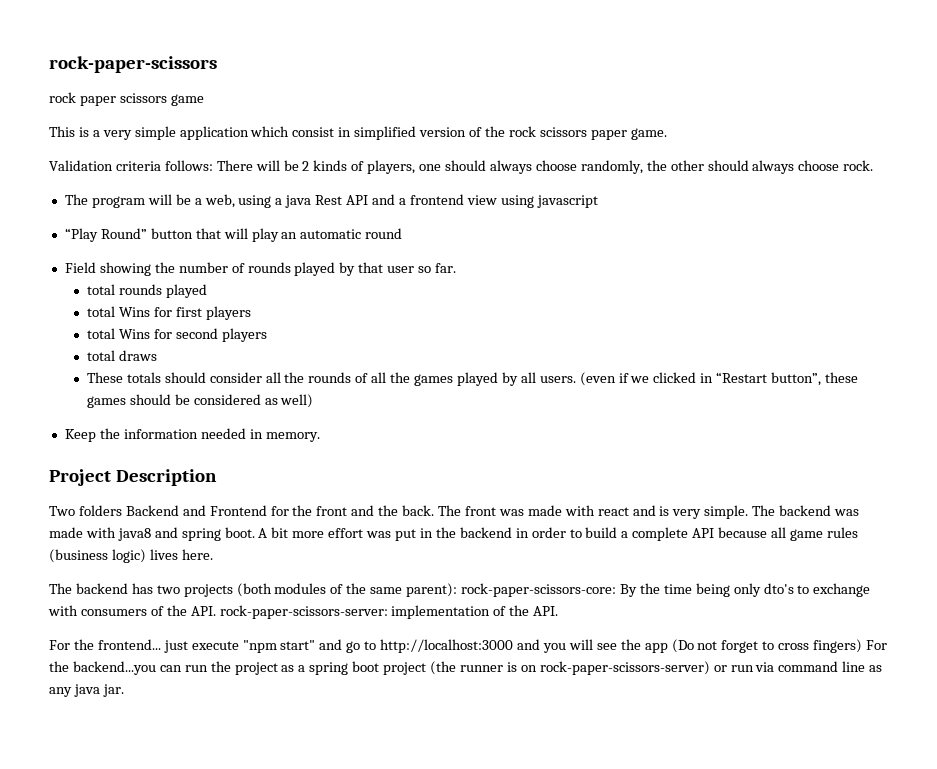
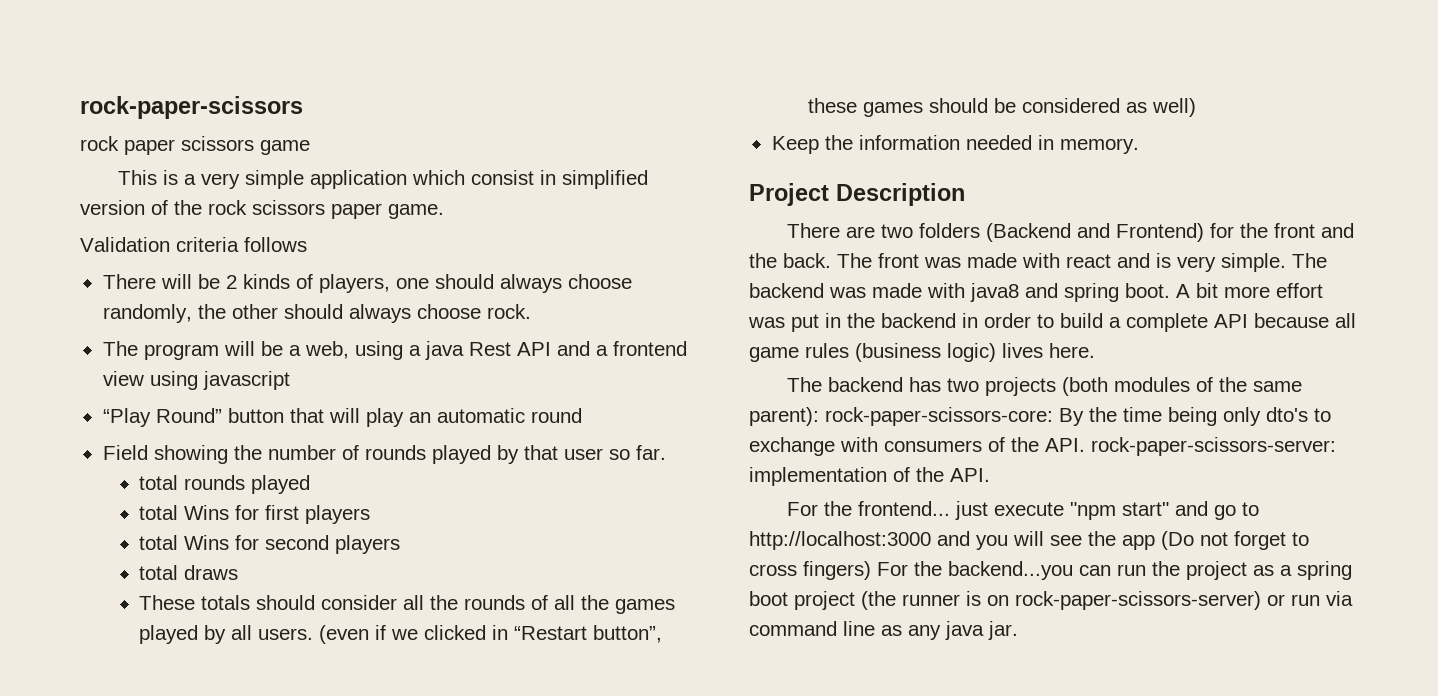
[164,160,213,171] follows: -> [244,237,307,252] follows //
[49,505,267,516] Two folders Backend and Frontend -> [786,223,1204,242] There are two folders (Backend and Frontend)

